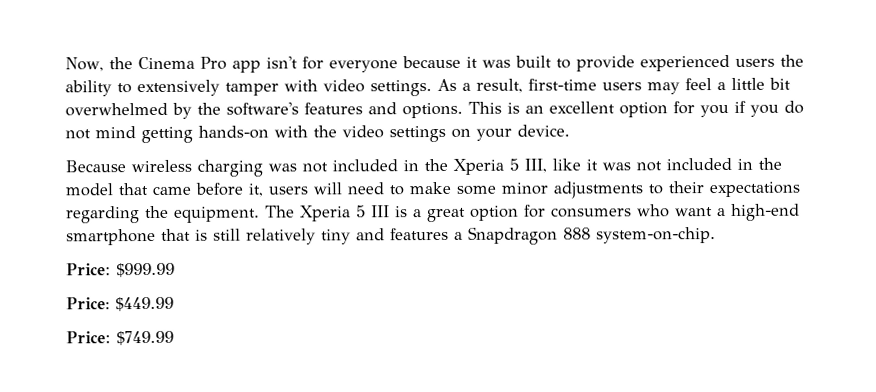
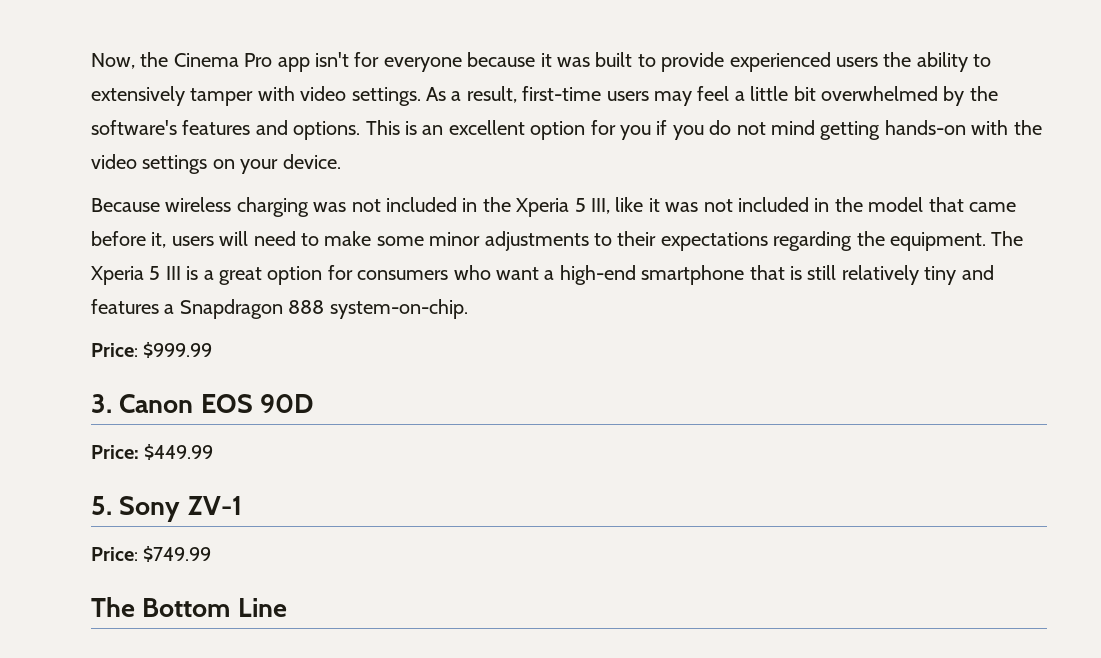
(175, 270) none -> [91,394,313,413] // 3. Canon EOS 90D
(174, 304) none -> [91,496,242,522] // 5. Sony ZV-1
(174, 338) none -> [91,597,287,617] // The Bottom Line

